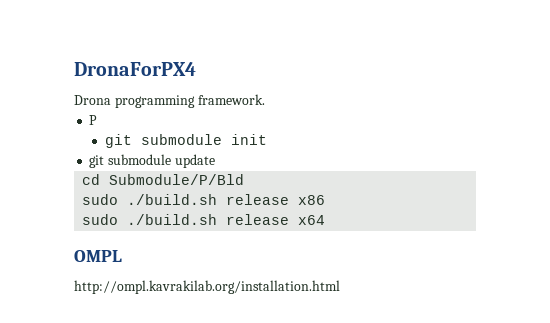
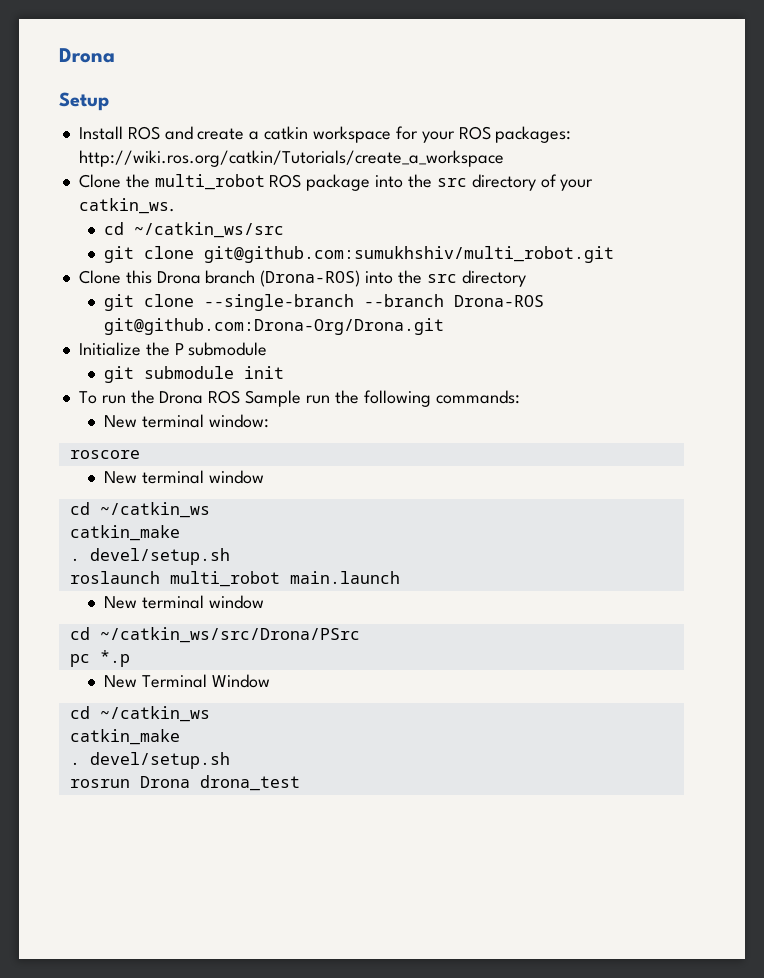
[74,62,196,76] [74,94,265,108] DronaForPX4 // Drona programming framework. // -> [59,48,115,63] [59,92,109,111] [78,126,572,143] [78,150,504,167] [78,174,594,191] [78,198,175,214] [103,222,284,238] [103,246,614,263] [78,270,526,287] [103,294,544,311] [103,318,444,335] [78,342,170,356] Drona // Setup // Install ROS and create a catkin workspace for your ROS packages: http://wiki.ros.org/catkin/Tutorials/create_a_workspace // Clone the multi_robot ROS package into the src directory of your catkin_ws. // cd ~/catkin_ws/src // git clone git@github.com:sumukhshiv/multi_robot.git // Clone this Drona branch (Drona-ROS) into the src directory // git clone --single-branch --branch Drona-ROS git@github.com:Drona-Org/Drona.git // Initialize the
(98, 120) none -> [188,342,268,356] submodule
[89,154,215,168] [82,174,245,185] [82,194,326,205] [82,214,326,225] [74,250,122,262] [74,280,340,294] git submodule update // cd Submodule/P/Bld // sudo ./build.sh release x86 // sudo ./build.sh release x64 // OMPL // http://ompl.kavrakilab.org/installation.html -> [78,390,520,407] [103,414,269,428] [69,450,140,459] [103,470,264,484] [69,502,210,518] [69,525,180,541] [69,548,230,565] [69,571,400,587] [103,595,264,609] [69,627,360,643] [69,650,130,667] [103,674,270,688] [69,706,210,722] [69,729,180,745] [69,752,230,769] [69,775,300,791] To run the Drona ROS Sample run the following commands: // New terminal window: // roscore // New terminal window // cd ~/catkin_ws // catkin_make // . devel/setup.sh // roslaunch multi_robot main.launch // New terminal window // cd ~/catkin_ws/src/Drona/PSrc // pc *.p // New Terminal Window // cd ~/catkin_ws // catkin_make // . devel/setup.sh // rosrun Drona drona_test

